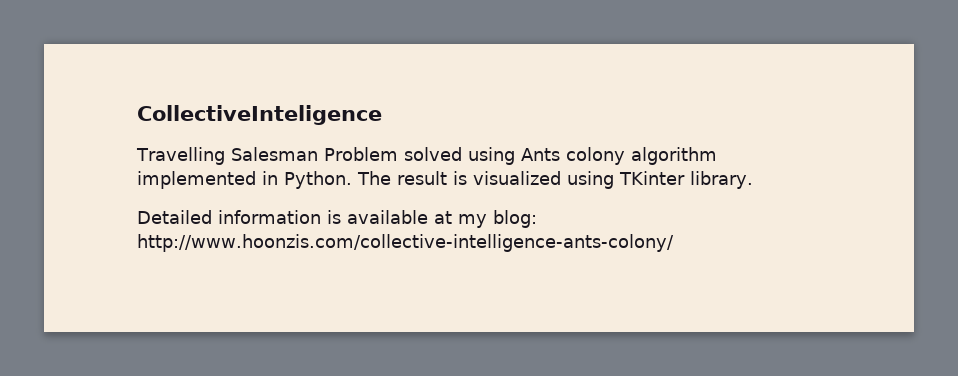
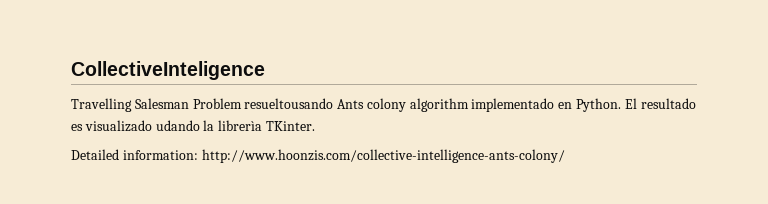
[403,147,515,165] solved using -> [244,98,334,109] resueltousando
[137,171,753,189] [137,210,537,228] implemented in Python. The result is visualized using TKinter library. // Detailed information is available at my blog: -> [471,98,696,112] [71,120,315,132] [71,149,198,160] implementado en Python. El resultado es visualizado udando la librerìa TKinter. // Detailed information:

